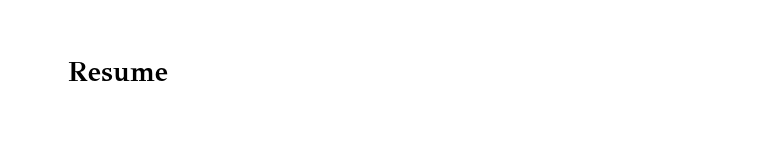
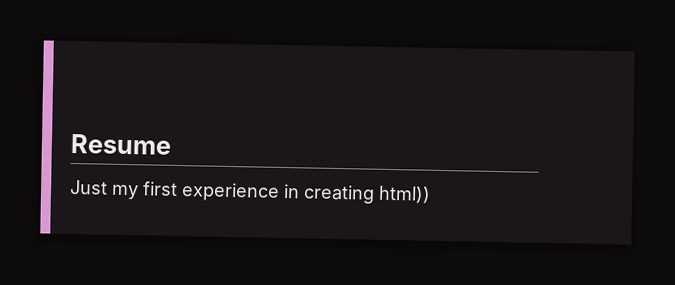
(168, 72) none -> [69,179,431,204] // Just my first experience in creating html))

